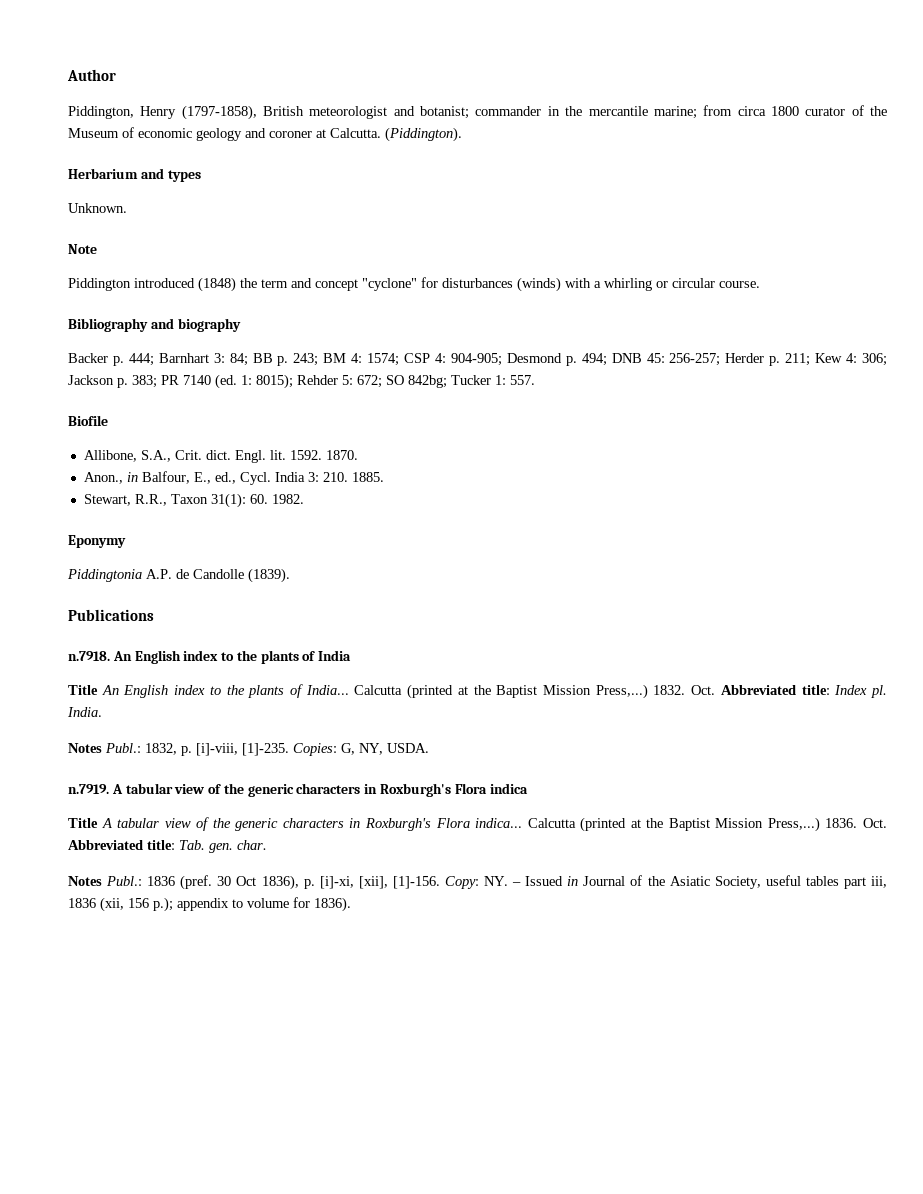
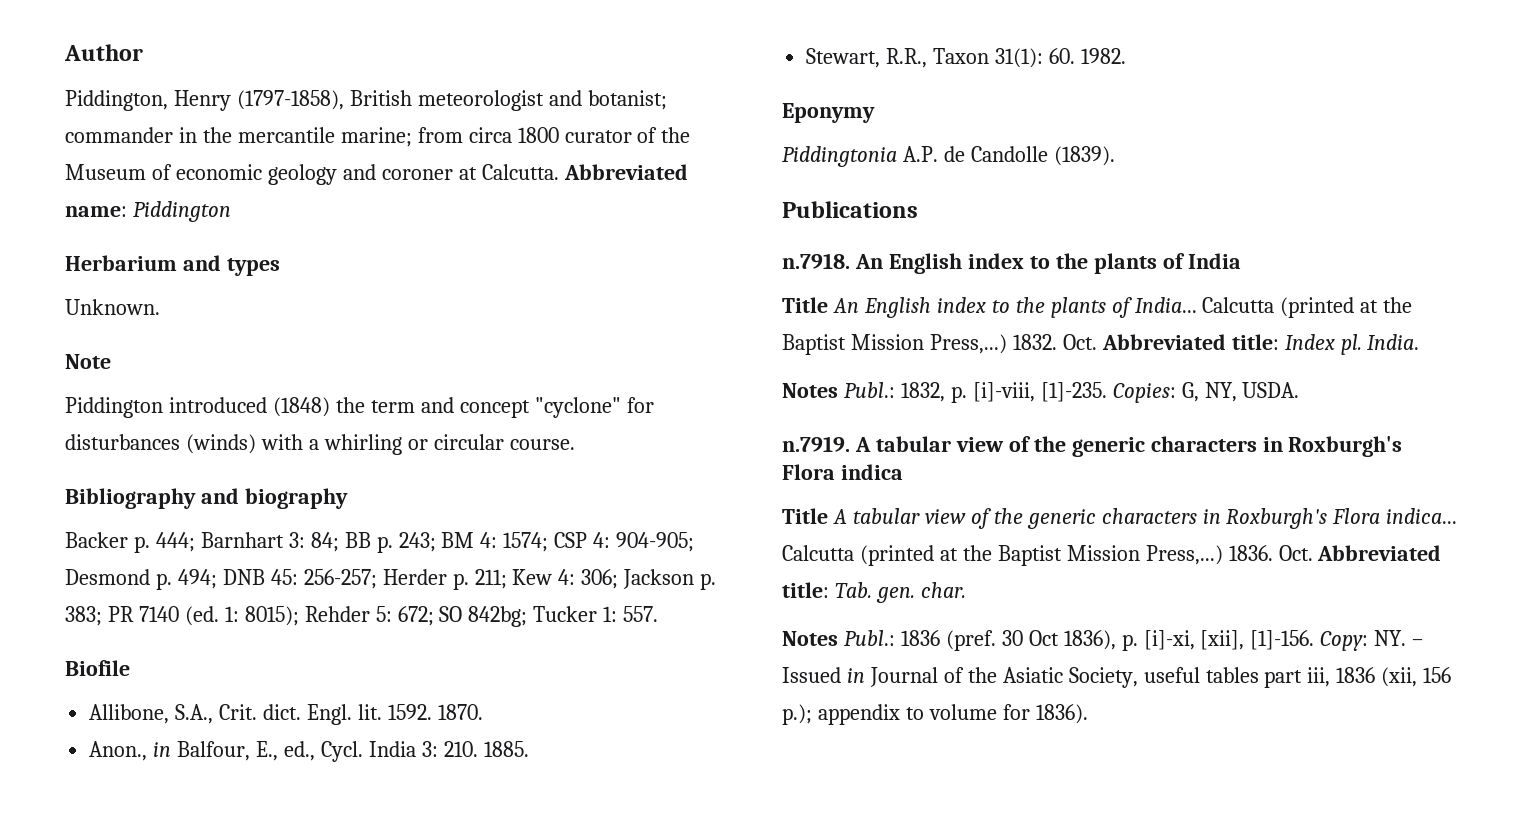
[385,127,462,142] (Piddington). -> [563,164,688,180] [65,201,231,222] Abbreviated name: Piddington

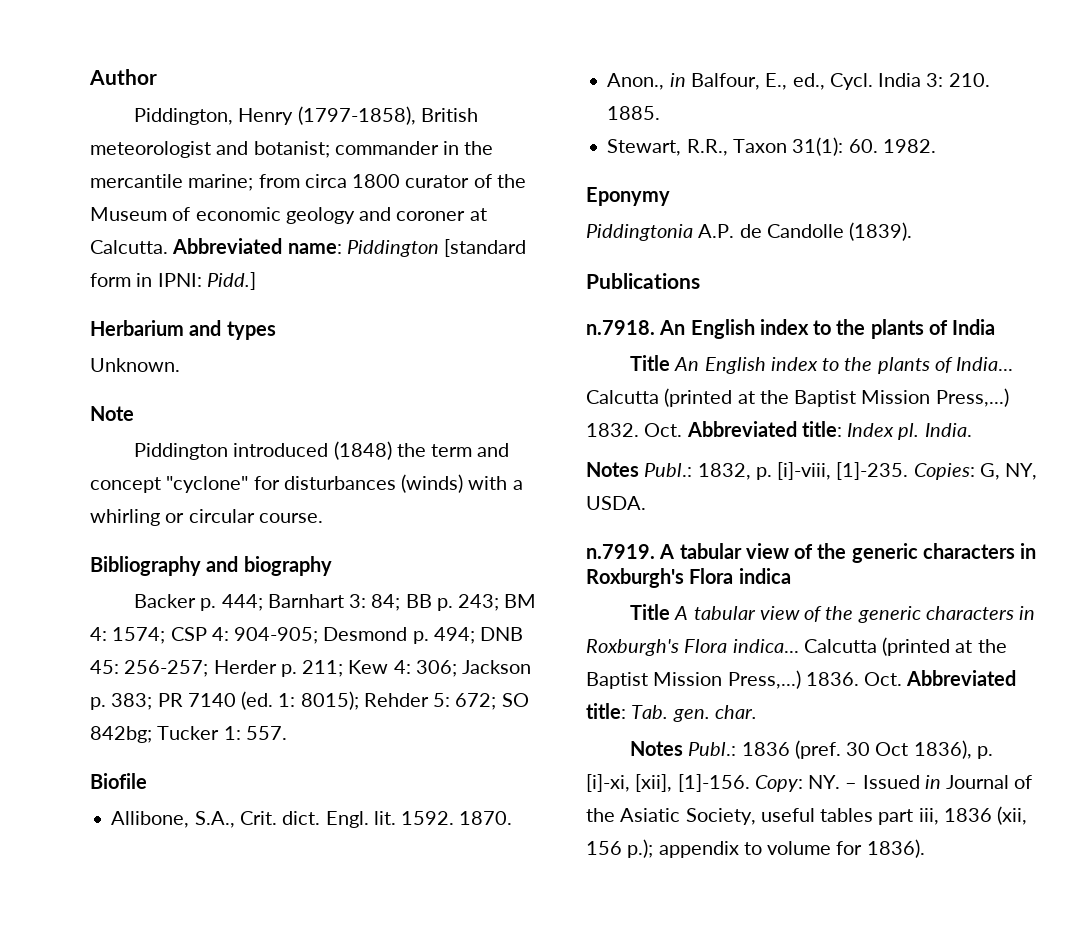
(231, 211) none -> [444,239,527,257] [90,272,256,290] [standard form in IPNI: Pidd.]

